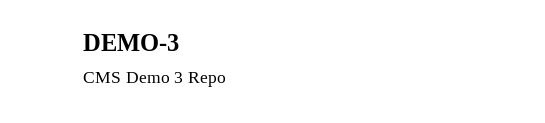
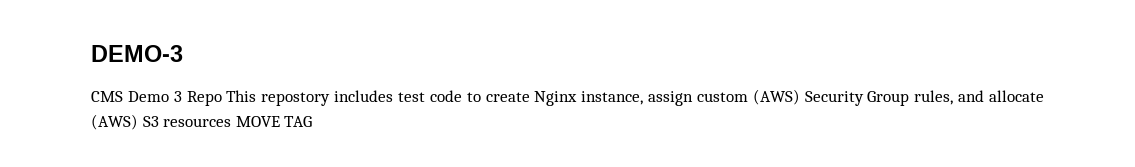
(227, 79) none -> [226,89,1045,106] [91,114,313,130] This repostory includes test code to create Nginx instance, assign custom (AWS) Security Group rules, and allocate (AWS) S3 resources MOVE TAG

